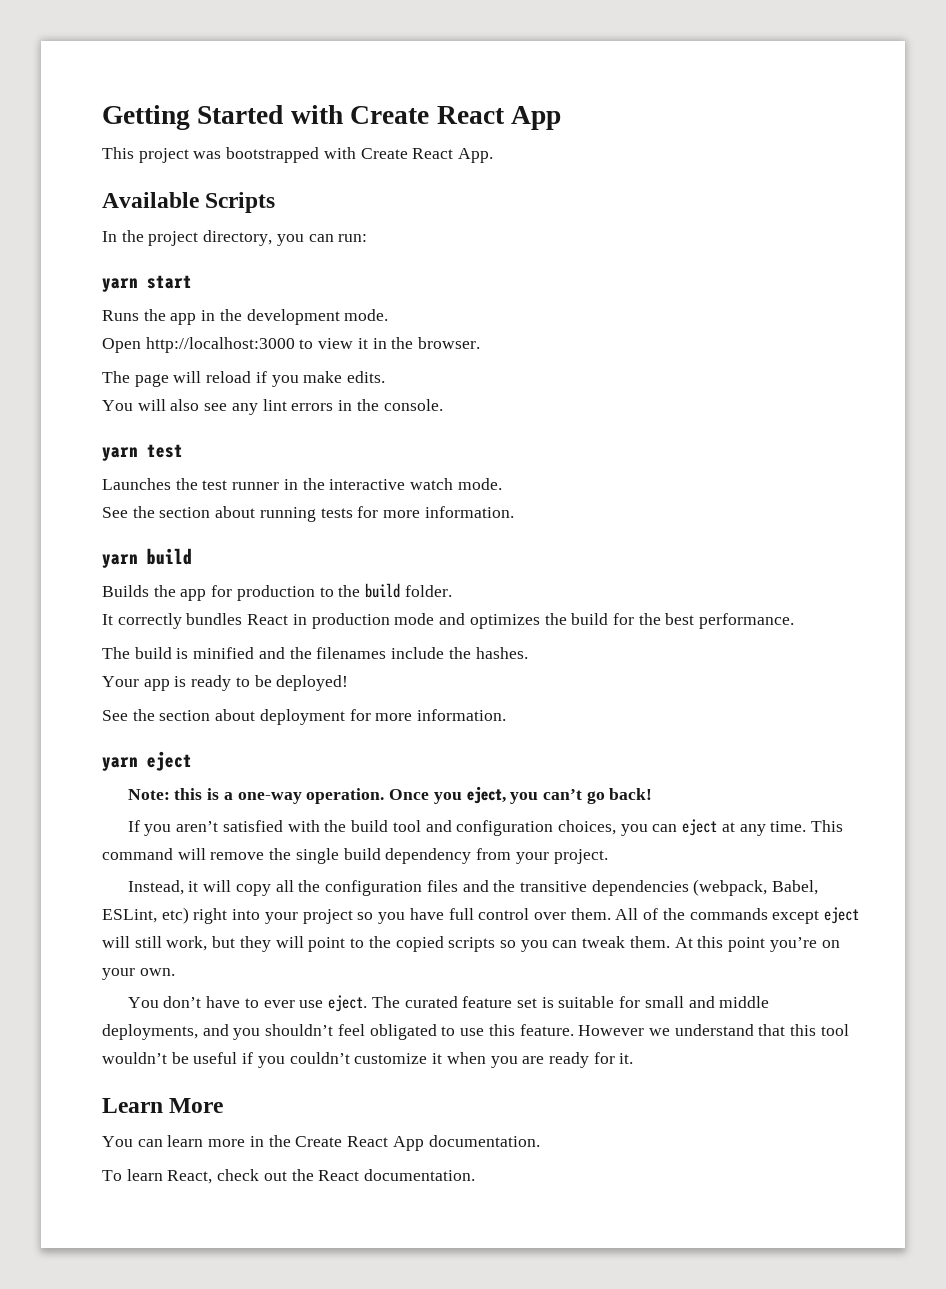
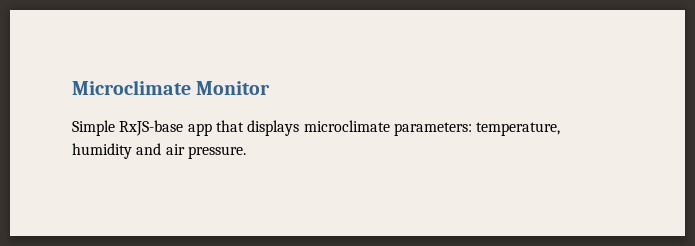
[102,105,562,130] [102,147,494,163] [102,192,276,213] [102,230,368,246] [102,275,192,292] [102,309,389,325] [102,337,481,353] [102,371,386,387] [102,399,443,415] [102,444,183,461] [102,478,502,490] [102,506,514,522] [102,548,192,568] [102,583,452,601] [102,613,795,629] [102,647,528,659] [102,675,349,691] [102,709,507,725] [102,751,192,771] [127,786,653,804] [127,819,844,836] [102,848,608,864] [127,879,819,896] [102,907,860,924] [102,936,840,952] [102,968,175,980] [127,995,770,1012] [102,1024,849,1040] [102,1052,634,1068] [102,1098,224,1113] [102,1135,540,1151] [102,1169,476,1184] Getting Started with Create React App // This project was bootstrapped with Create React App. // Available Scripts // In the project directory, you can run: // yarn start // Runs the app in the development mode. // Open http://localhost:3000 to view it in the browser. // The page will reload if you make edits. // You will also see any lint errors in the console. // yarn test // Launches the test runner in the interactive watch mode. // See the section about running tests for more information. // yarn build // Builds the app for production to the build folder. // It correctly bundles React in production mode and optimizes the build for the best performance. // The build is minified and the filenames include the hashes. // Your app is ready to be deployed! // See the section about deployment for more information. // yarn eject // Note: this is a one-way operation. Once you eject, you can’t go back! // If you aren’t satisfied with the build tool and configuration choices, you can eject at any time. This command will remove the single build dependency from your project. // Instead, it will copy all the configuration files and the transitive dependencies (webpack, Babel, ESLint, etc) right into your project so you have full control over them. All of the commands except eject will still work, but they will point to the copied scripts so you can tweak them. At this point you’re on your own. // You don’t have to ever use eject. The curated feature set is suitable for small and middle deployments, and you shouldn’t feel obligated to use this feature. However we understand that this tool wouldn’t be useful if you couldn’t customize it when you are ready for it. // Learn More // You can learn more in the Create React App documentation. // To learn React, check out the React documentation. -> [72,80,271,95] [72,120,561,136] [72,143,246,159] Microclimate Monitor // Simple RxJS-base app that displays microclimate parameters: temperature, humidity and air pressure.

